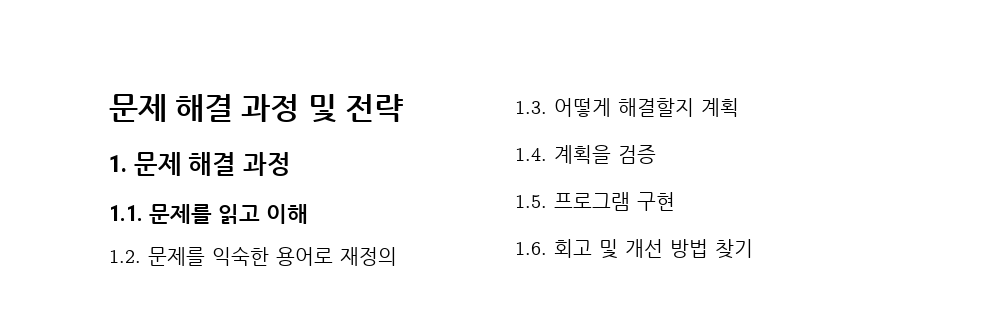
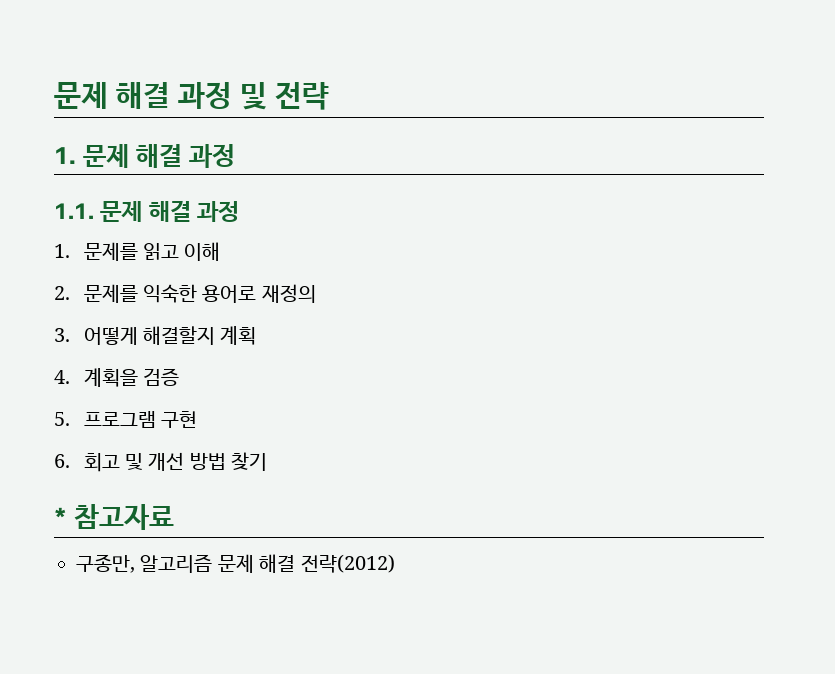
(143, 213) none -> [100,200,240,222] [54,244,70,258] 문제 해결 과정 // 1.
[109,250,141,263] 1.2. -> [54,286,70,300] 2.
[515,101,547,114] 1.3. -> [54,328,70,342] 3.
[515,148,547,161] 1.4. -> [54,370,70,384] 4.
[515,195,547,208] 1.5. -> [54,412,70,426] 5.
[515,242,547,255] 1.6. -> [54,454,70,468] 6.
(753, 249) none -> [54,504,174,530] [76,554,395,573] // * 참고자료 // 구종만, 알고리즘 문제 해결 전략(2012)

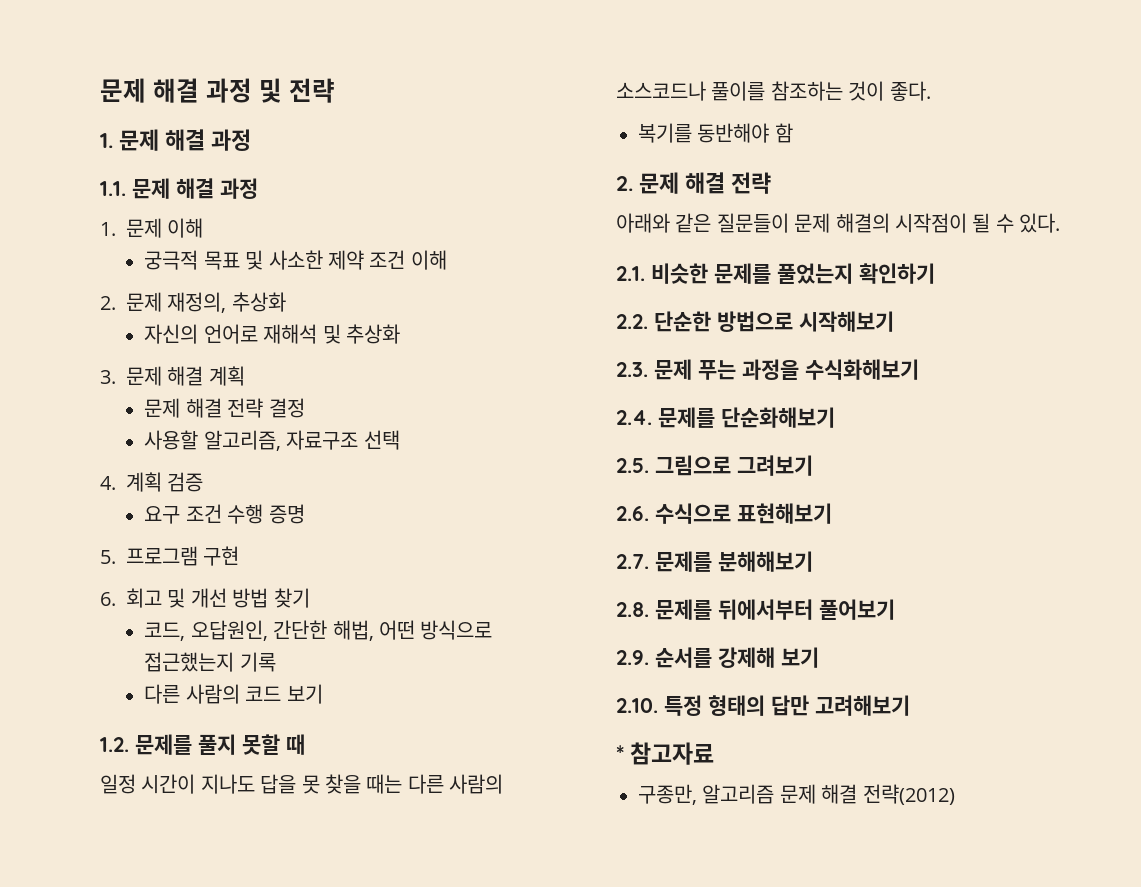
[83,242,221,261] [54,284,316,303] 문제를 읽고 이해 // 2. 문제를 익숙한 용어로 재정의 -> [126,218,204,238] [144,250,447,270] [100,292,286,313] [144,324,400,344] 문제 이해 // 궁극적 목표 및 사소한 제약 조건 이해 // 2. 문제 재정의, 추상화 // 자신의 언어로 재해석 및 추상화
[83,326,257,345] 어떻게 해결할지 계획 -> [126,366,245,386] [144,398,305,418] [144,430,400,451] 문제 해결 계획 // 문제 해결 전략 결정 // 사용할 알고리즘, 자료구조 선택
[83,368,138,387] 계획을 -> [126,472,162,492] 계획
(180, 377) none -> [144,504,305,524] // 요구 조건 수행 증명
(268, 461) none -> [144,620,493,641] [144,652,276,672] [144,684,323,704] [100,734,305,755] [100,774,504,794] [616,81,931,101] [638,123,793,143] [616,172,771,194] [616,213,1061,233] [616,263,935,284] [616,311,894,332] [616,359,919,380] [616,407,835,428] [616,455,813,476] [616,503,832,524] [616,551,813,572] [616,599,895,620] [616,647,819,668] [616,695,910,716] // 코드, 오답원인, 간단한 해법, 어떤 방식으로 접근했는지 기록 // 다른 사람의 코드 보기 // 1.2. 문제를 풀지 못할 때 // 일정 시간이 지나도 답을 못 찾을 때는 다른 사람의 소스코드나 풀이를 참조하는 것이 좋다. // 복기를 동반해야 함 // 2. 문제 해결 전략 // 아래와 같은 질문들이 문제 해결의 시작점이 될 수 있다. // 2.1. 비슷한 문제를 풀었는지 확인하기 // 2.2. 단순한 방법으로 시작해보기 // 2.3. 문제 푸는 과정을 수식화해보기 // 2.4. 문제를 단순화해보기 // 2.5. 그림으로 그려보기 // 2.6. 수식으로 표현해보기 // 2.7. 문제를 분해해보기 // 2.8. 문제를 뒤에서부터 풀어보기 // 2.9. 순서를 강제해 보기 // 2.10. 특정 형태의 답만 고려해보기

